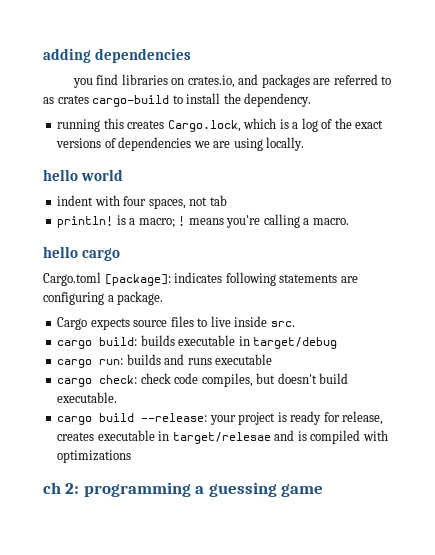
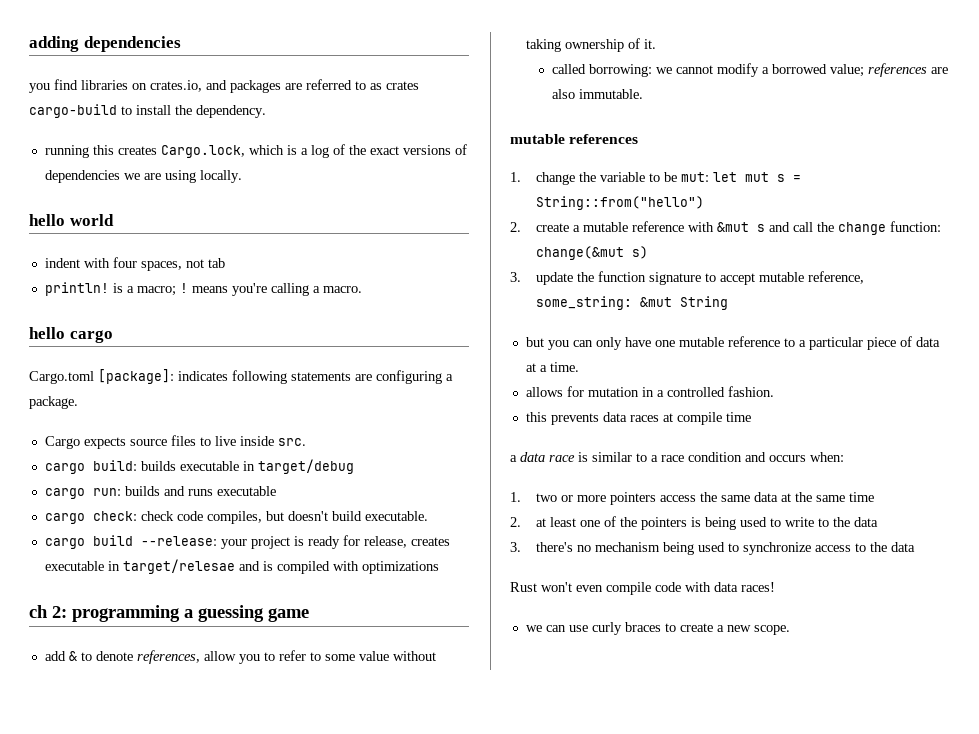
(324, 490) none -> [44,650,436,664] [525,38,656,52] [551,63,948,77] [551,89,643,99] [510,134,639,144] [510,172,801,185] [535,196,704,210] [510,221,941,235] [535,246,648,260] [510,271,864,285] [535,296,728,310] [525,336,940,350] [525,362,579,372] [525,386,774,397] [525,412,751,425] [510,452,844,462] [510,492,874,505] [510,516,878,530] [510,542,915,555] [510,582,775,595] [525,622,790,635] // add & to denote references, allow you to refer to some value without taking ownership of it. // called borrowing: we cannot modify a borrowed value; references are also immutable. // mutable references // 1. change the variable to be mut: let mut s = String::from("hello") // 2. create a mutable reference with &mut s and call the change function: change(&mut s) // 3. update the function signature to accept mutable reference, some_string: &mut String // but you can only have one mutable reference to a particular piece of data at a time. // allows for mutation in a controlled fashion. // this prevents data races at compile time // a data race is similar to a race condition and occurs when: // 1. two or more pointers access the same data at the same time // 2. at least one of the pointers is being used to write to the data // 3. there's no mechanism being used to synchronize access to the data // Rust won't even compile code with data races! // we can use curly braces to create a new scope.

